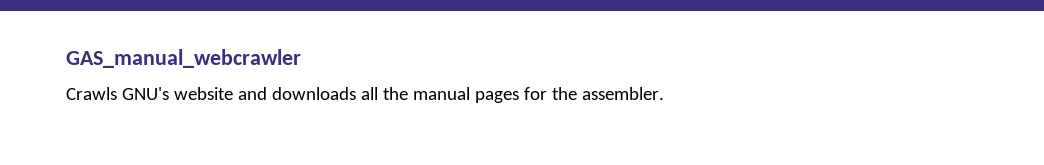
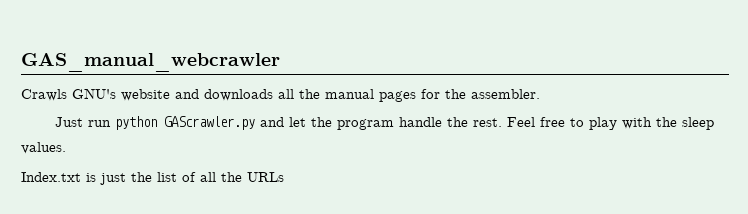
(664, 93) none -> [54,116,714,130] [21,142,66,154] [21,172,284,185] // Just run python GAScrawler.py and let the program handle the rest. Feel free to play with the sleep values. // Index.txt is just the list of all the URLs

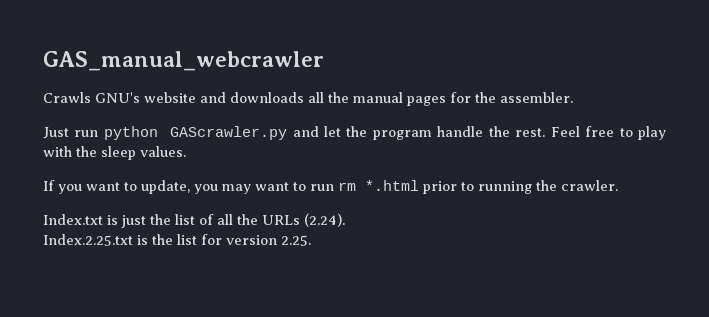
(66, 148) none -> [43,180,618,194] // If you want to update, you may want to run rm *.html prior to running the crawler.
(284, 177) none -> [304,213,345,227] [43,234,311,246] (2.24). // Index.2.25.txt is the list for version 2.25.

